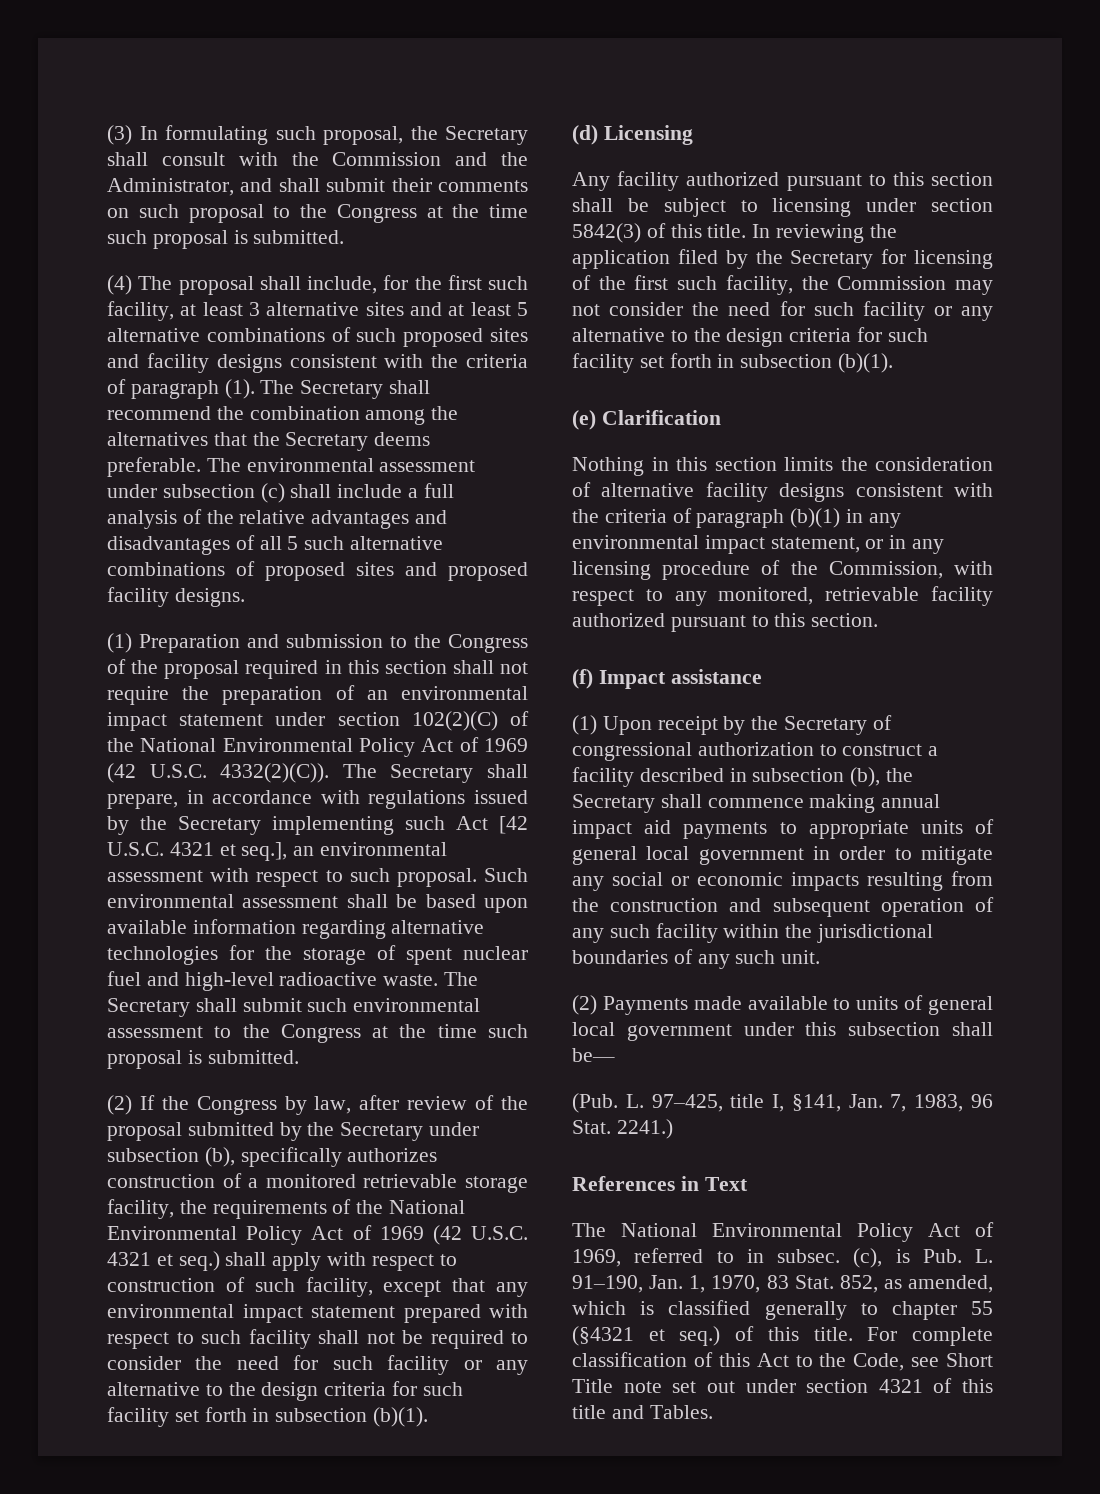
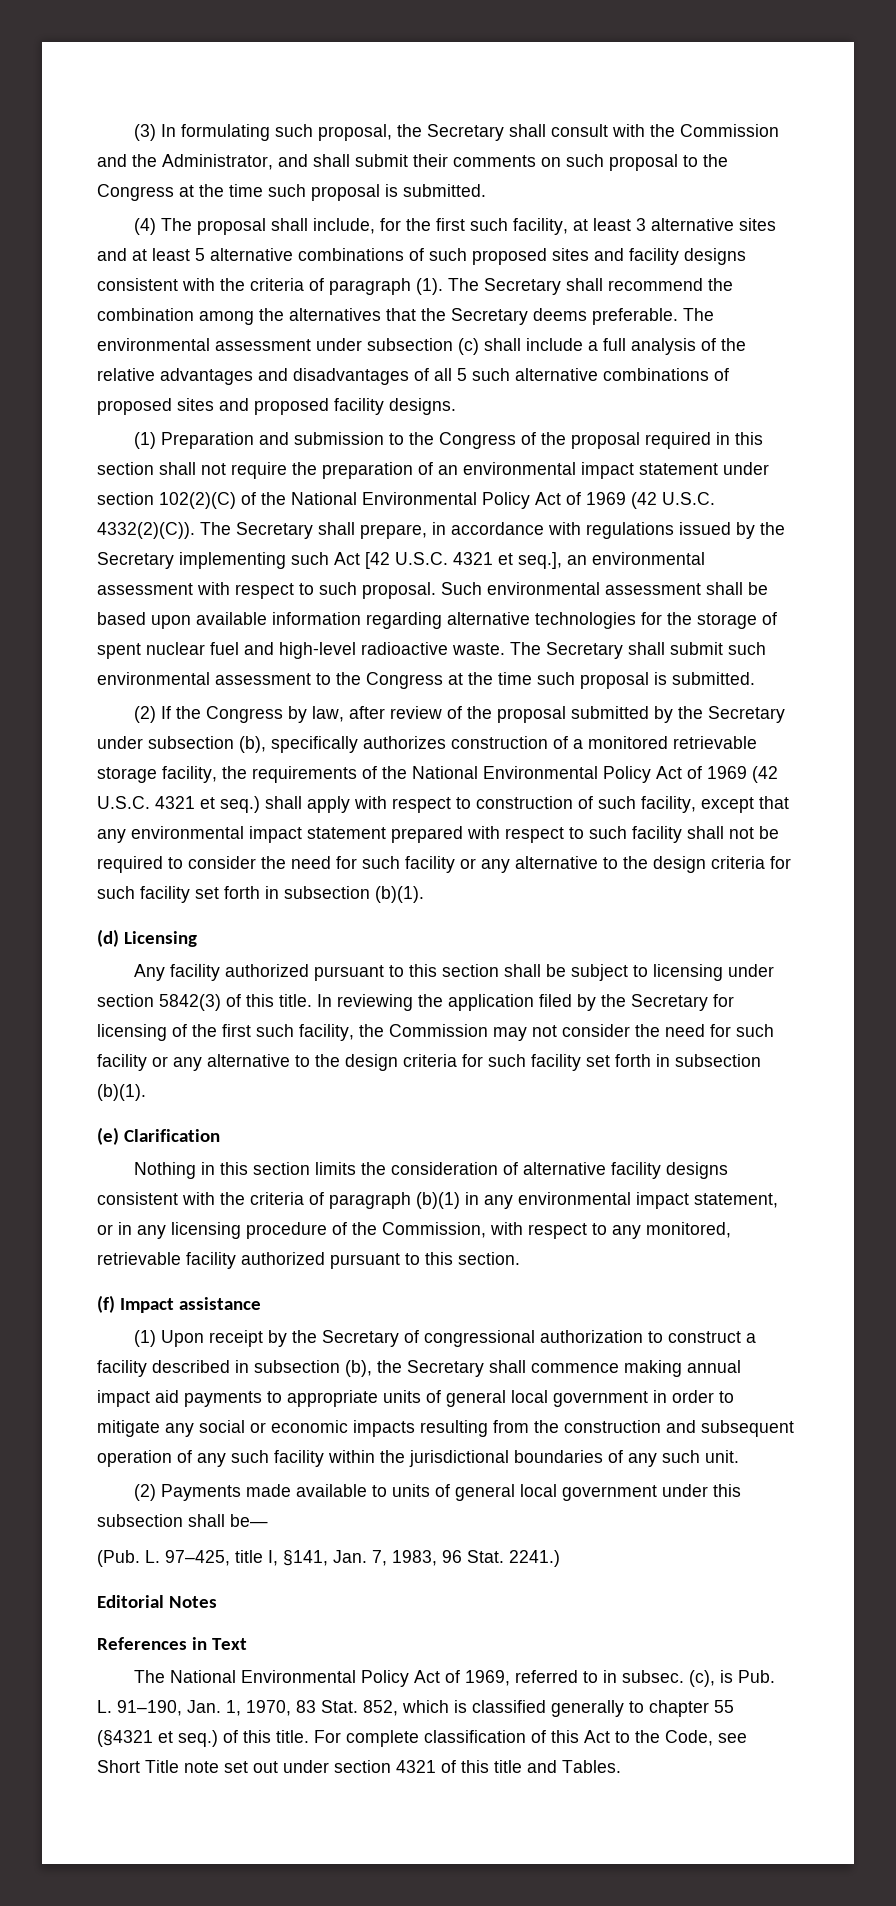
(673, 1129) none -> [97,1595,217,1608] // Editorial Notes
[883,1275,993,1293] as amended, -> (398, 1708) none

